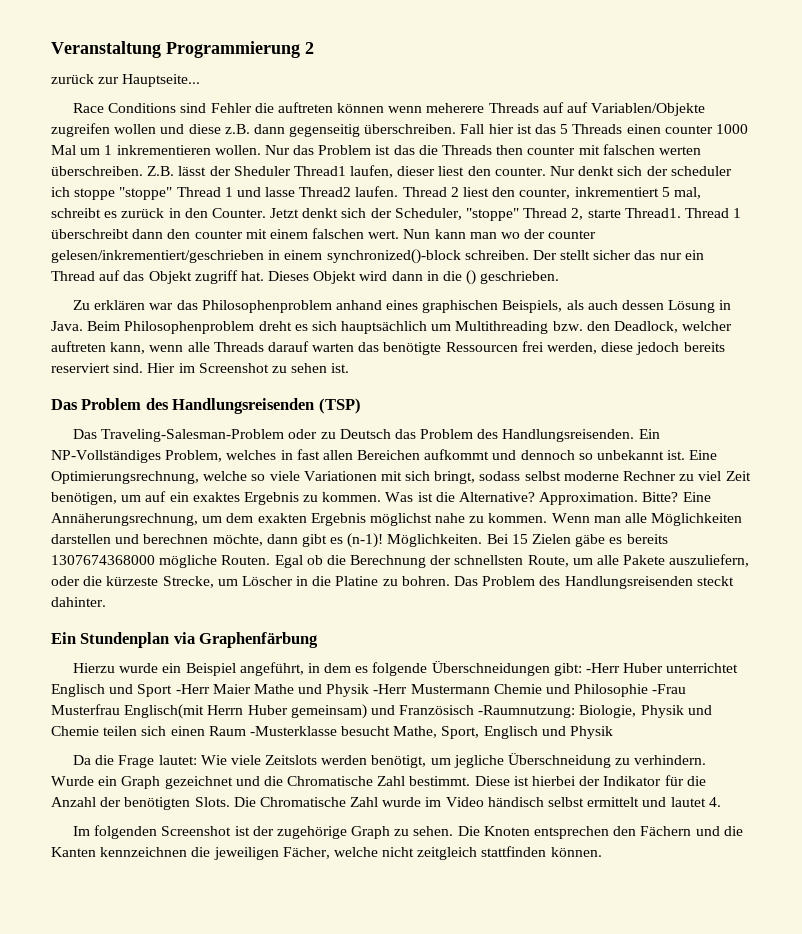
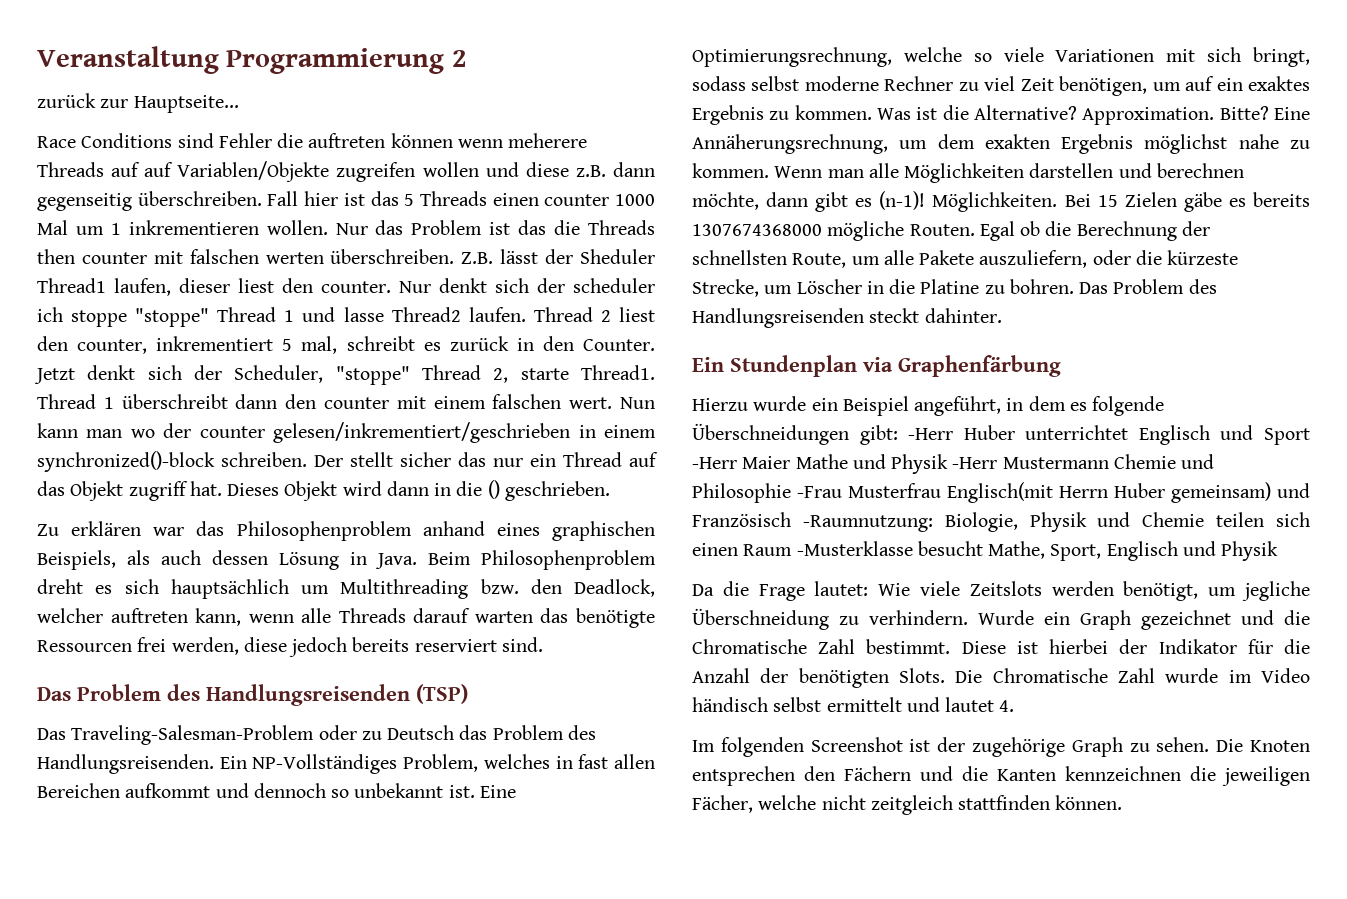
[147,363,350,373] Hier im Screenshot zu sehen ist. -> (543, 644) none

